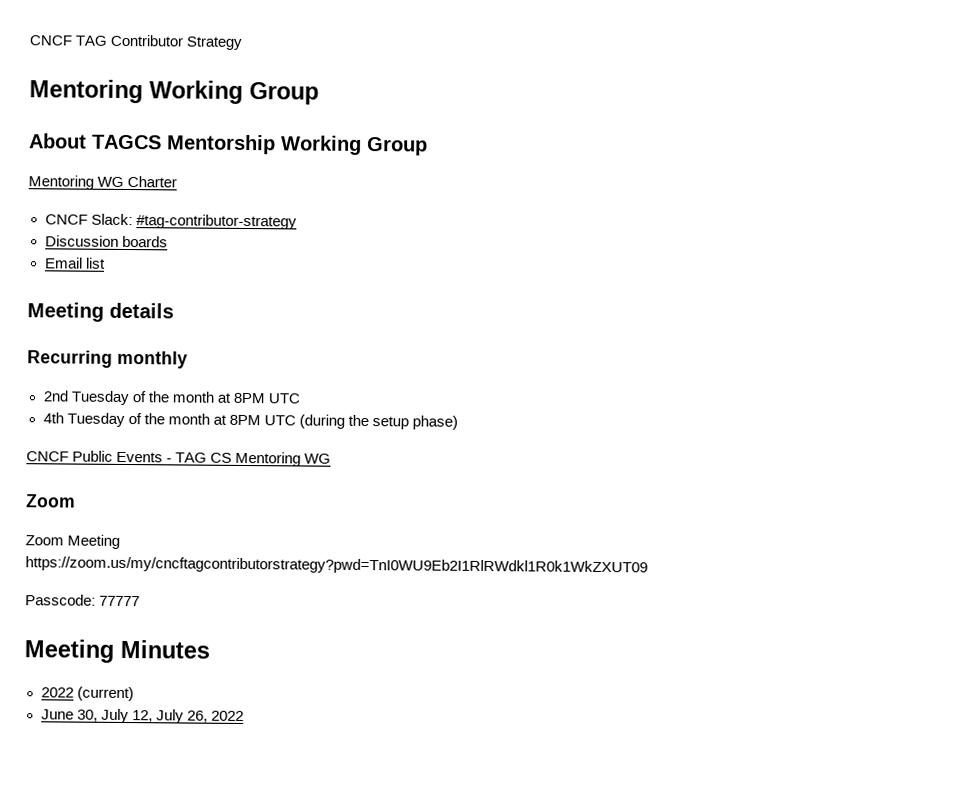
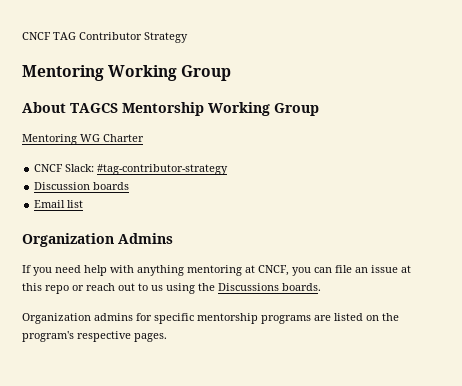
[27,302,174,322] [27,350,188,369] [42,390,300,406] [42,412,459,430] [26,450,332,467] [26,494,76,508] [25,534,121,549] [25,556,648,576] [25,594,141,607] [24,639,210,663] [40,686,134,702] [40,708,244,724] Meeting details // Recurring monthly // 2nd Tuesday of the month at 8PM UTC // 4th Tuesday of the month at 8PM UTC (during the setup phase) // CNCF Public Events - TAG CS Mentoring WG // Zoom // Zoom Meeting // https://zoom.us/my/cncftagcontributorstrategy?pwd=TnI0WU9Eb2I1RlRWdkl1R0k1WkZXUT09 // Passcode: 77777 // Meeting Minutes // 2022 (current) // June 30, July 12, July 26, 2022 -> [22,233,173,247] [22,265,411,276] [22,283,321,294] [22,313,399,324] [22,331,167,342] Organization Admins // If you need help with anything mentoring at CNCF, you can file an issue at this repo or reach out to us using the Discussions boards. // Organization admins for specific mentorship programs are listed on the program's respective pages.

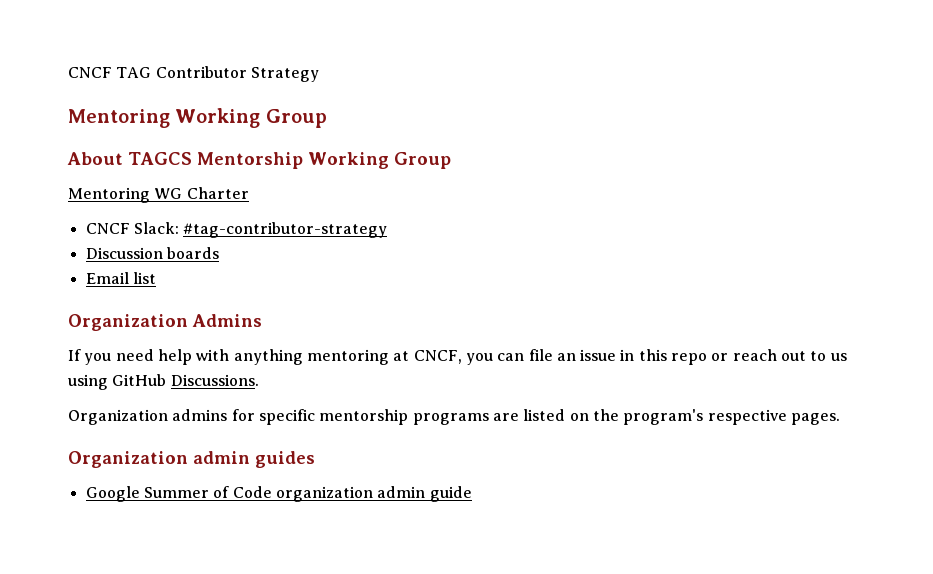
[401,265,411,273] at -> [620,349,635,361] in
[198,283,321,291] the Discussions boards. -> [112,374,259,386] GitHub Discussions.
(167, 337) none -> [68,451,315,468] [85,486,472,502] // Organization admin guides // Google Summer of Code organization admin guide

